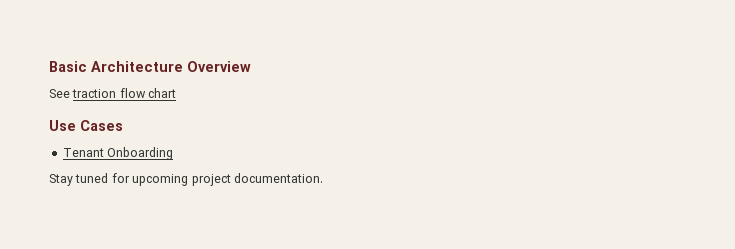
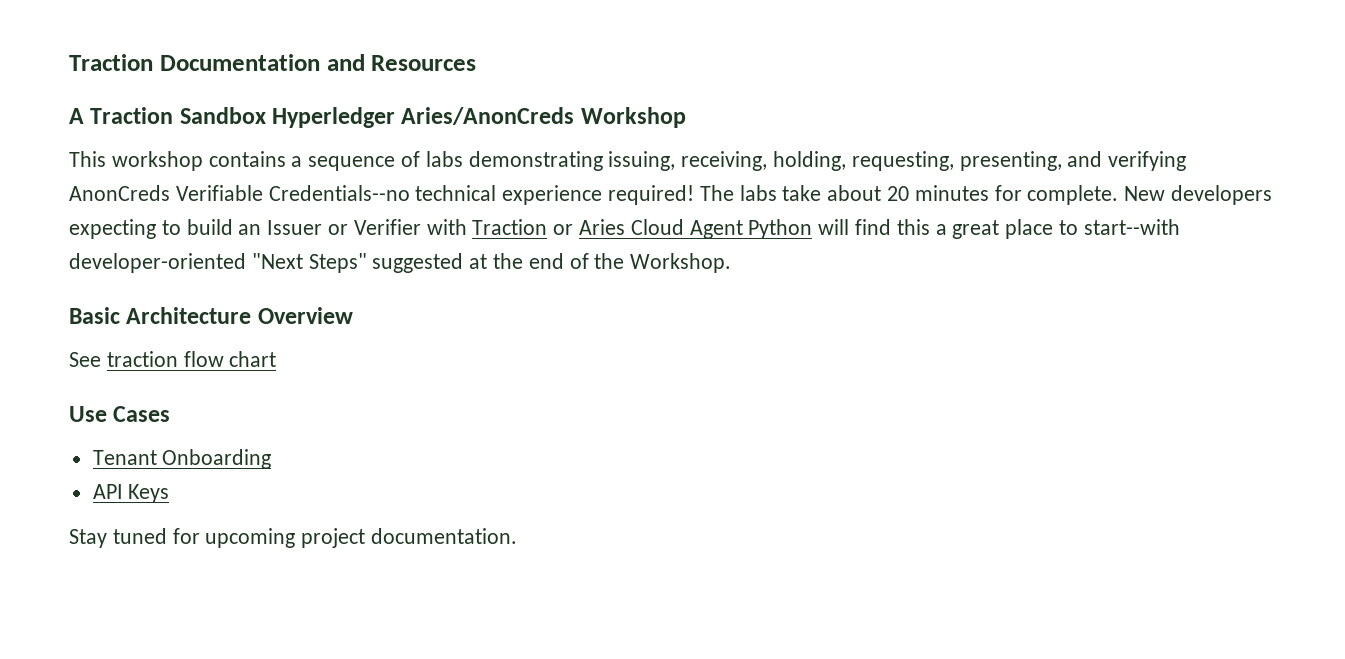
(49, 66) none -> [69,54,477,71] [69,107,686,128] [69,151,1187,171] [69,185,1273,205] [69,219,1180,239] [69,253,732,273] Traction Documentation and Resources // A Traction Sandbox Hyperledger Aries/AnonCreds Workshop // This workshop contains a sequence of labs demonstrating issuing, receiving, holding, requesting, presenting, and verifying AnonCreds Verifiable Credentials--no technical experience required! The labs take about 20 minutes for complete. New developers expecting to build an Issuer or Verifier with Traction or Aries Cloud Agent Python will find this a great place to start--with developer-oriented "Next Steps" suggested at the end of the Workshop. //
(174, 153) none -> [92,484,170,503] // API Keys

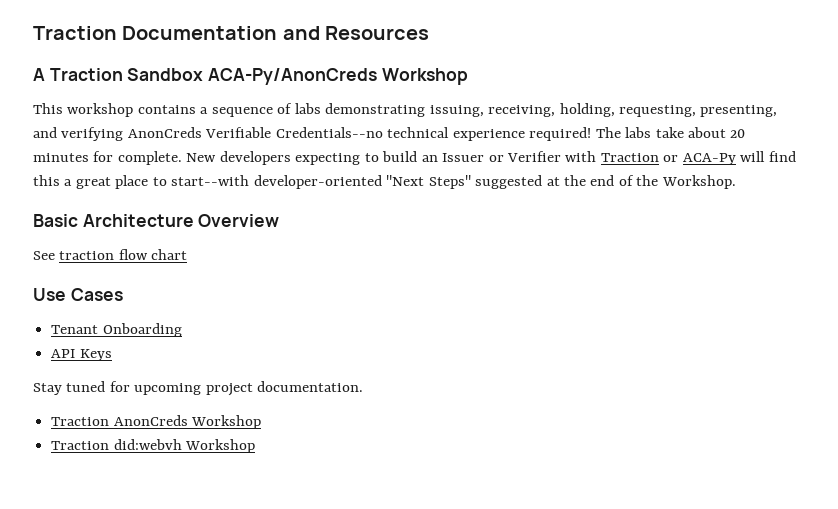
[272,107,575,128] Hyperledger Aries/AnonCreds -> [208,68,378,85] ACA-Py/AnonCreds
[579,219,813,239] Aries Cloud Agent Python -> [682,153,736,165] ACA-Py
(518, 536) none -> [51,415,262,429] [51,439,256,453] // Traction AnonCreds Workshop // Traction did:webvh Workshop

